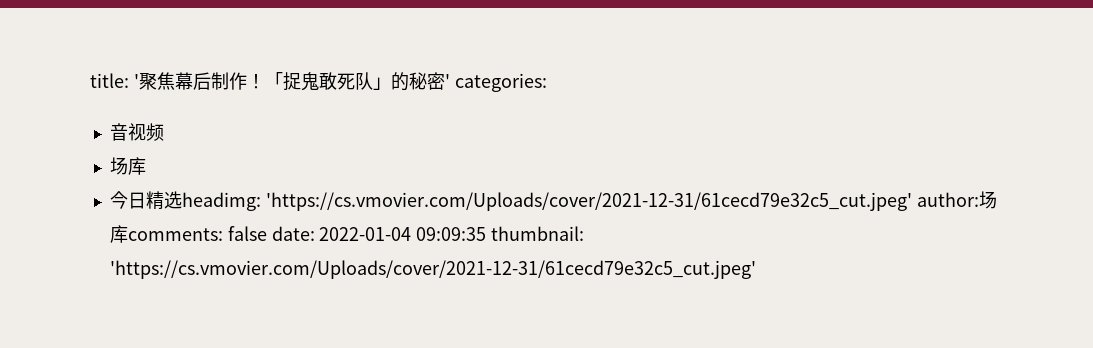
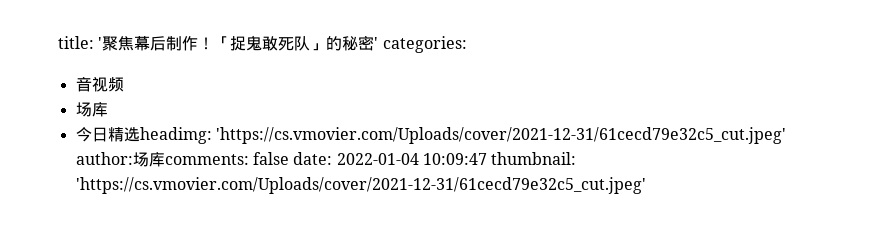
[416,227,487,241] 09:09:35 -> [422,153,487,165] 10:09:47

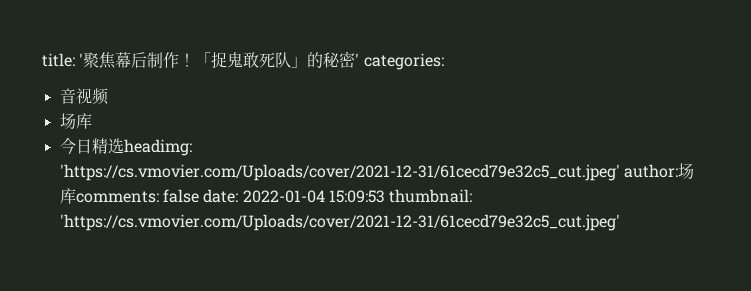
[422,153,487,165] 10:09:47 -> [328,190,385,203] 15:09:53

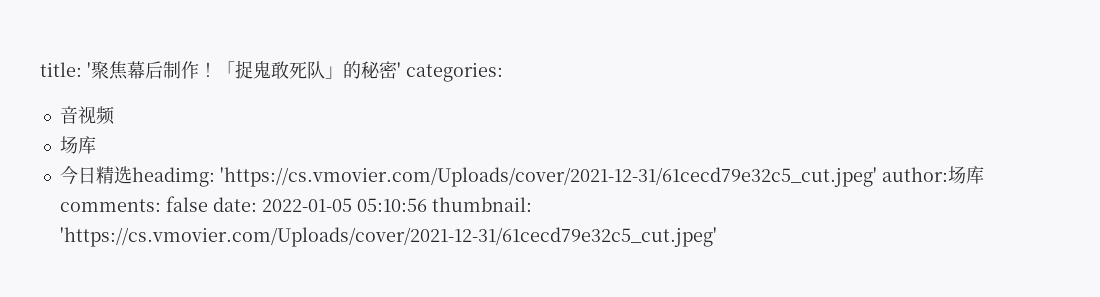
[242,190,385,203] 2022-01-04 15:09:53 -> [261,198,427,212] 2022-01-05 05:10:56

